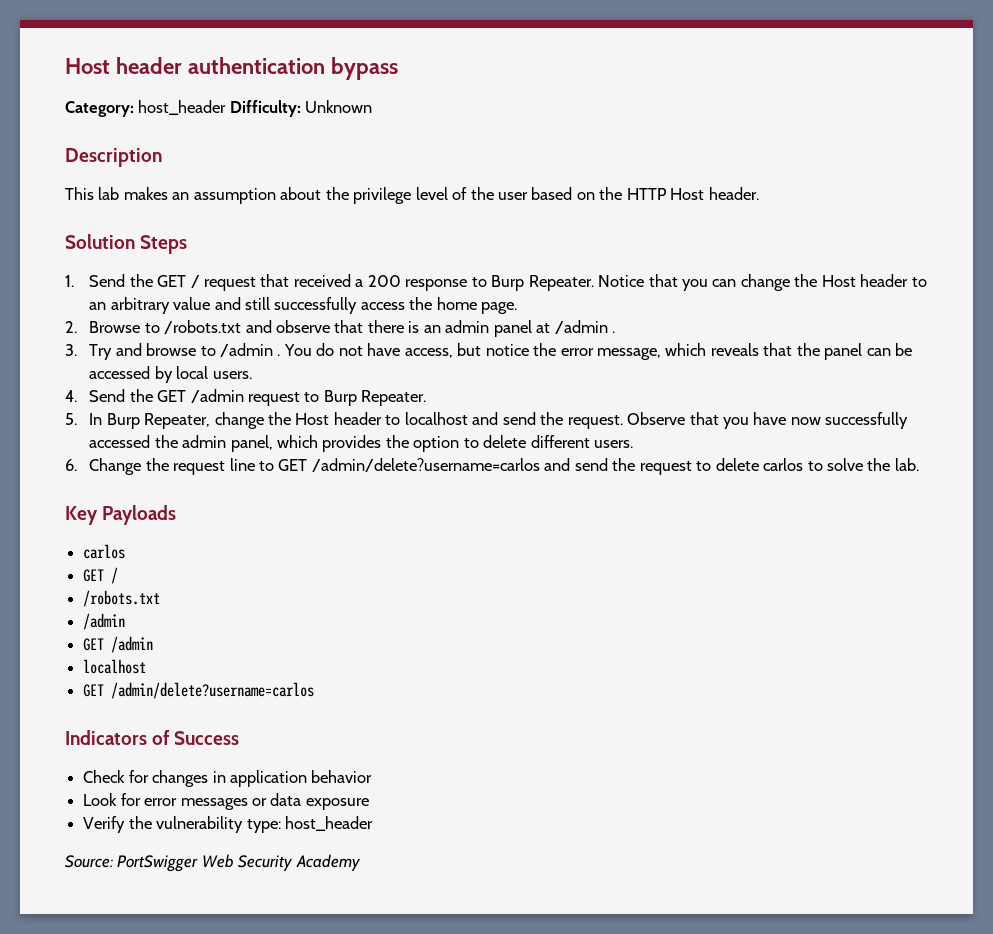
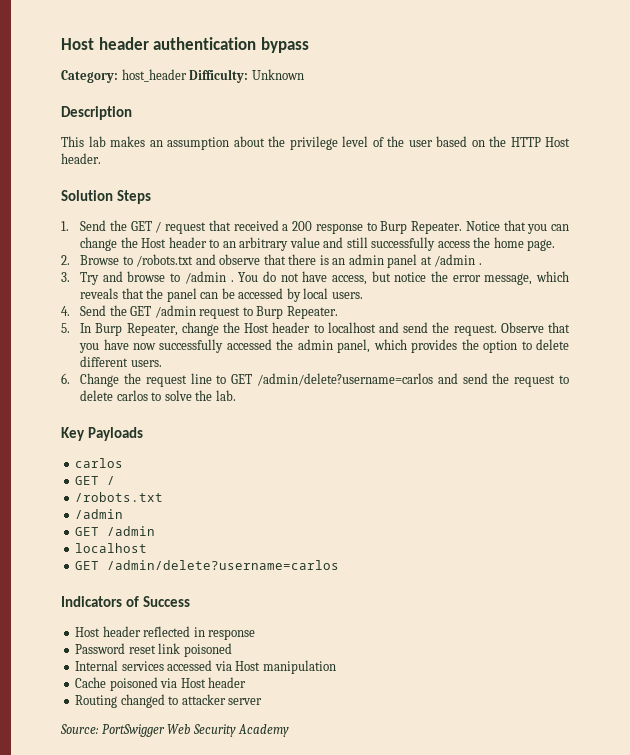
[83,770,373,787] [83,793,369,810] [83,816,373,833] Check for changes in application behavior // Look for error messages or data exposure // Verify the vulnerability type: host_header -> [75,626,256,640] [75,643,232,657] [75,660,336,674] [75,677,247,691] [75,694,263,708] Host header reflected in response // Password reset link poisoned // Internal services accessed via Host manipulation // Cache poisoned via Host header // Routing changed to attacker server

